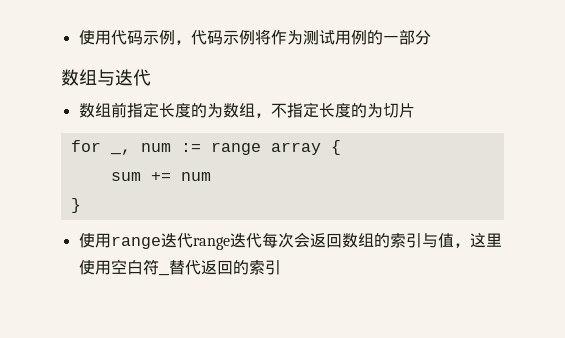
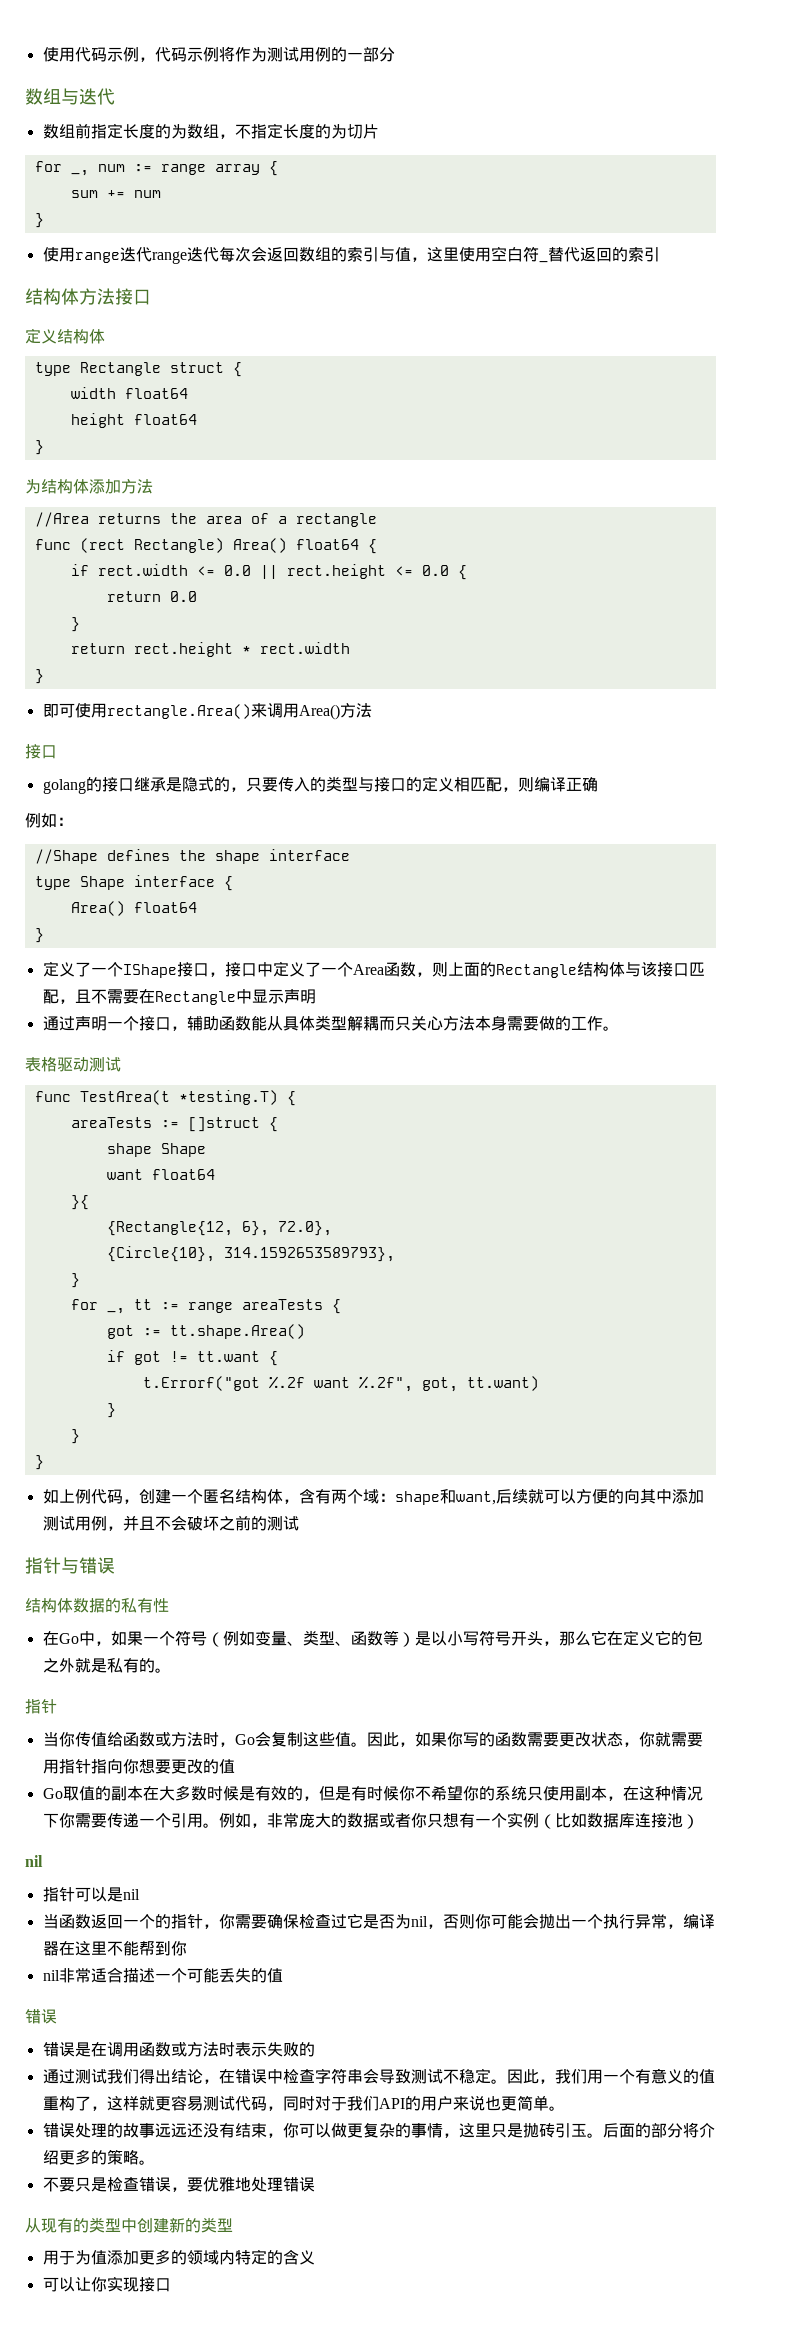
(281, 267) none -> [25,288,151,305] [25,328,105,344] [34,362,242,377] [70,387,188,399] [70,413,197,428] [34,440,44,455] [25,479,153,494] [34,512,377,527] [34,538,377,554] [70,564,467,580] [106,591,197,602] [70,617,80,632] [70,642,350,657] [34,669,44,684] [42,703,372,720] [25,744,57,759] [42,776,598,794] [25,813,73,828] [34,849,350,864] [34,875,233,891] [70,901,197,916] [34,928,44,943] [42,961,705,978] [42,989,316,1005] [42,1015,619,1031] [25,1057,121,1072] [34,1090,296,1106] [70,1117,278,1132] [106,1143,206,1157] [106,1169,215,1180] [70,1195,89,1210] [106,1221,332,1236] [106,1246,395,1262] [70,1273,80,1288] [70,1299,341,1314] [106,1324,305,1339] [106,1350,278,1366] [142,1376,539,1392] [106,1403,116,1418] [70,1429,80,1444] [34,1455,44,1470] [42,1489,704,1505] [42,1515,299,1531] [25,1557,115,1574] [25,1598,169,1613] [42,1630,703,1647] [42,1658,171,1673] [25,1699,57,1714] [42,1731,703,1747] [42,1759,235,1774] [42,1785,703,1801] [42,1812,699,1829] [25,1855,43,1867] [42,1887,140,1902] [42,1913,715,1929] [42,1941,187,1956] [42,1967,283,1983] [25,2009,57,2024] [42,2042,315,2057] [42,2068,715,2084] [42,2095,565,2111] [42,2122,715,2138] [42,2149,155,2165] [42,2177,315,2192] [25,2217,233,2233] [42,2249,315,2265] [42,2276,171,2292] // 结构体方法接口 // 定义结构体 // type Rectangle struct { // width float64 // height float64 // } // 为结构体添加方法 // //Area returns the area of a rectangle // func (rect Rectangle) Area() float64 { // if rect.width <= 0.0 || rect.height <= 0.0 { // return 0.0 // } // return rect.height * rect.width // } // 即可使用rectangle.Area()来调用Area()方法 // 接口 // golang的接口继承是隐式的，只要传入的类型与接口的定义相匹配，则编译正确 // 例如： // //Shape defines the shape interface // type Shape interface { // Area() float64 // } // 定义了一个IShape接口，接口中定义了一个Area函数，则上面的Rectangle结构体与该接口匹配，且不需要在Rectangle中显示声明 // 通过声明一个接口，辅助函数能从具体类型解耦而只关心方法本身需要做的工作。 // 表格驱动测试 // func TestArea(t *testing.T) { // areaTests := []struct { // shape Shape // want float64 // }{ // {Rectangle{12, 6}, 72.0}, // {Circle{10}, 314.1592653589793}, // } // for _, tt := range areaTests { // got := tt.shape.Area() // if got != tt.want { // t.Errorf("got %.2f want %.2f", got, tt.want) // } // } // } // 如上例代码，创建一个匿名结构体，含有两个域：shape和want,后续就可以方便的向其中添加测试用例，并且不会破坏之前的测试 // 指针与错误 // 结构体数据的私有性 // 在Go中，如果一个符号（例如变量、类型、函数等）是以小写符号开头，那么它在定义它的包之外就是私有的。 // 指针 // 当你传值给函数或方法时，Go会复制这些值。因此，如果你写的函数需要更改状态，你就需要用指针指向你想要更改的值 // Go取值的副本在大多数时候是有效的，但是有时候你不希望你的系统只使用副本，在这种情况下你需要传递一个引用。例如，非常庞大的数据或者你只想有一个实例（比如数据库连接池） // nil // 指针可以是nil // 当函数返回一个的指针，你需要确保检查过它是否为nil，否则你可能会抛出一个执行异常，编译器在这里不能帮到你 // nil非常适合描述一个可能丢失的值 // 错误 // 错误是在调用函数或方法时表示失败的 // 通过测试我们得出结论，在错误中检查字符串会导致测试不稳定。因此，我们用一个有意义的值重构了，这样就更容易测试代码，同时对于我们API的用户来说也更简单。 // 错误处理的故事远远还没有结束，你可以做更复杂的事情，这里只是抛砖引玉。后面的部分将介绍更多的策略。 // 不要只是检查错误，要优雅地处理错误 // 从现有的类型中创建新的类型 // 用于为值添加更多的领域内特定的含义 // 可以让你实现接口

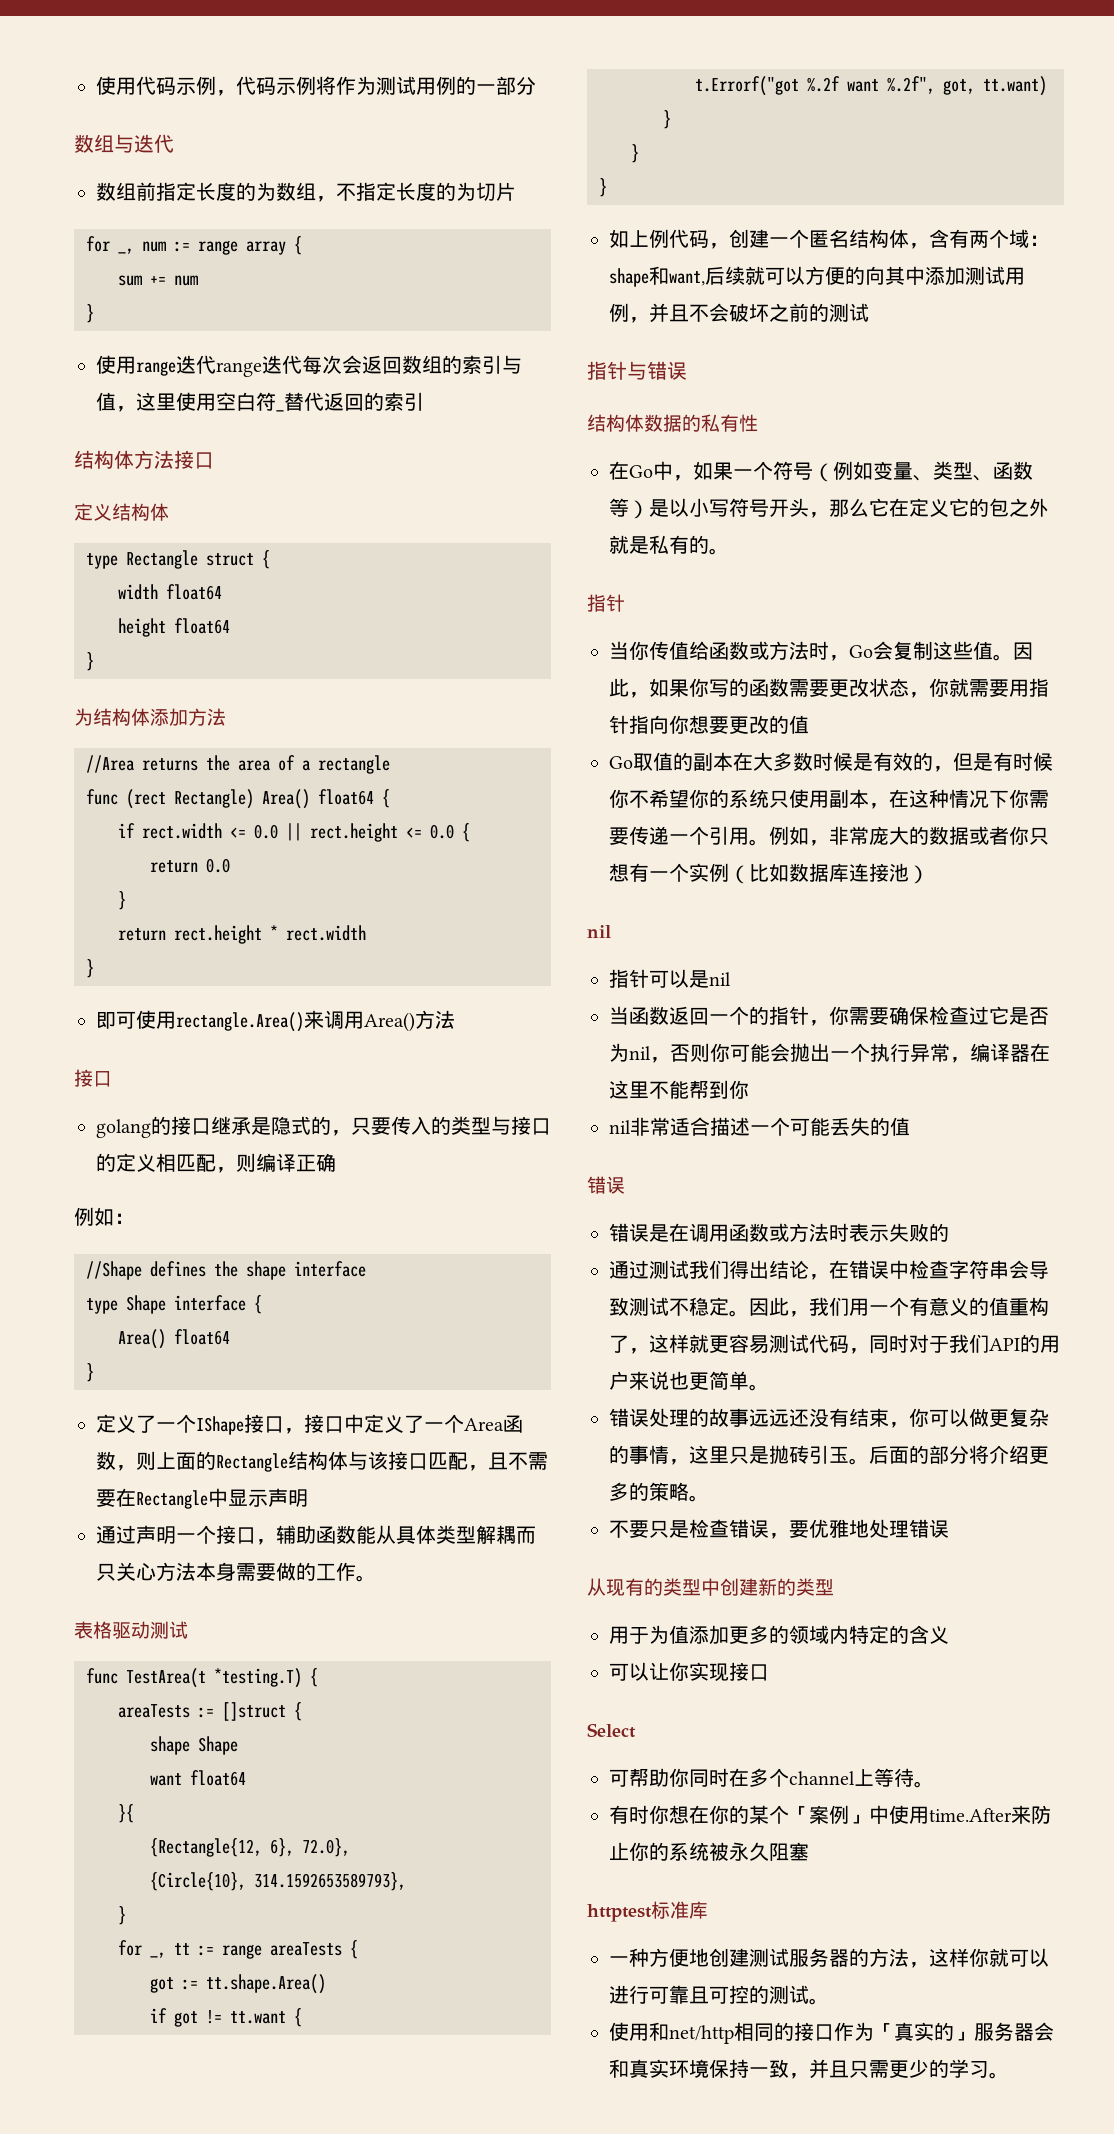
(171, 2285) none -> [587,1723,636,1738] [609,1768,934,1788] [609,1805,1051,1824] [609,1842,809,1861] [587,1901,708,1922] [609,1948,1049,1968] [609,1985,829,2005] [609,2022,1054,2044] [609,2059,1009,2079] // Select // 可帮助你同时在多个channel上等待。 // 有时你想在你的某个「案例」中使用time.After来防止你的系统被永久阻塞 // httptest标准库 // 一种方便地创建测试服务器的方法，这样你就可以进行可靠且可控的测试。 // 使用和net/http相同的接口作为「真实的」服务器会和真实环境保持一致，并且只需更少的学习。

